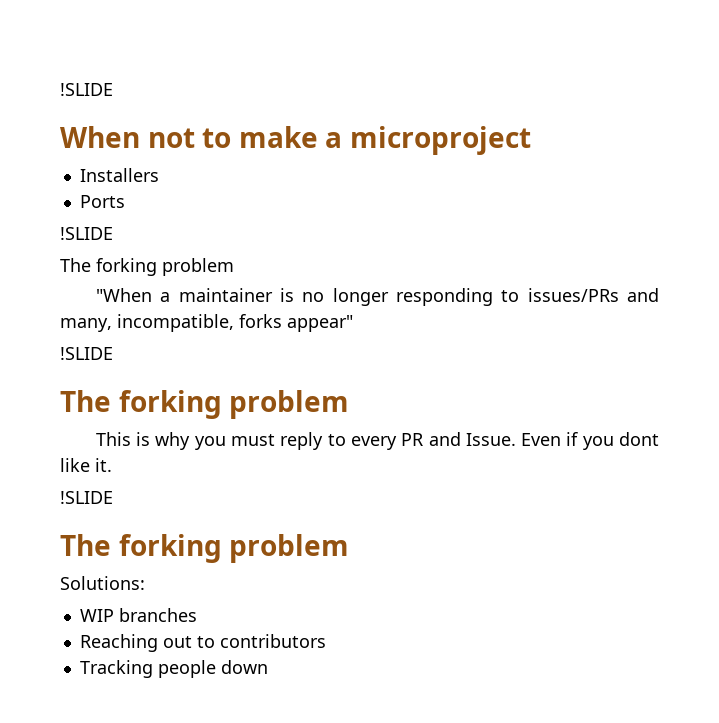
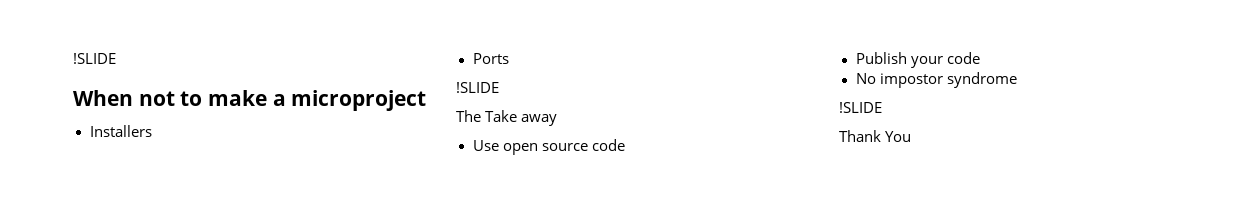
[96,258,234,276] [95,288,659,306] [60,314,353,332] [60,347,113,360] [60,390,350,419] [95,432,659,450] [60,458,112,472] [60,491,113,504] [60,534,350,563] [60,576,145,590] [79,608,197,622] [79,634,326,652] [79,660,268,678] forking problem // "When a maintainer is no longer responding to issues/PRs and many, incompatible, forks appear" // !SLIDE // The forking problem // This is why you must reply to every PR and Issue. Even if you dont like it. // !SLIDE // The forking problem // Solutions: // WIP branches // Reaching out to contributors // Tracking people down -> [485,110,558,126] [472,139,625,155] [855,52,980,68] [855,72,1017,88] [839,102,882,113] [839,130,912,142] Take away // Use open source code // Publish your code // No impostor syndrome // !SLIDE // Thank You

